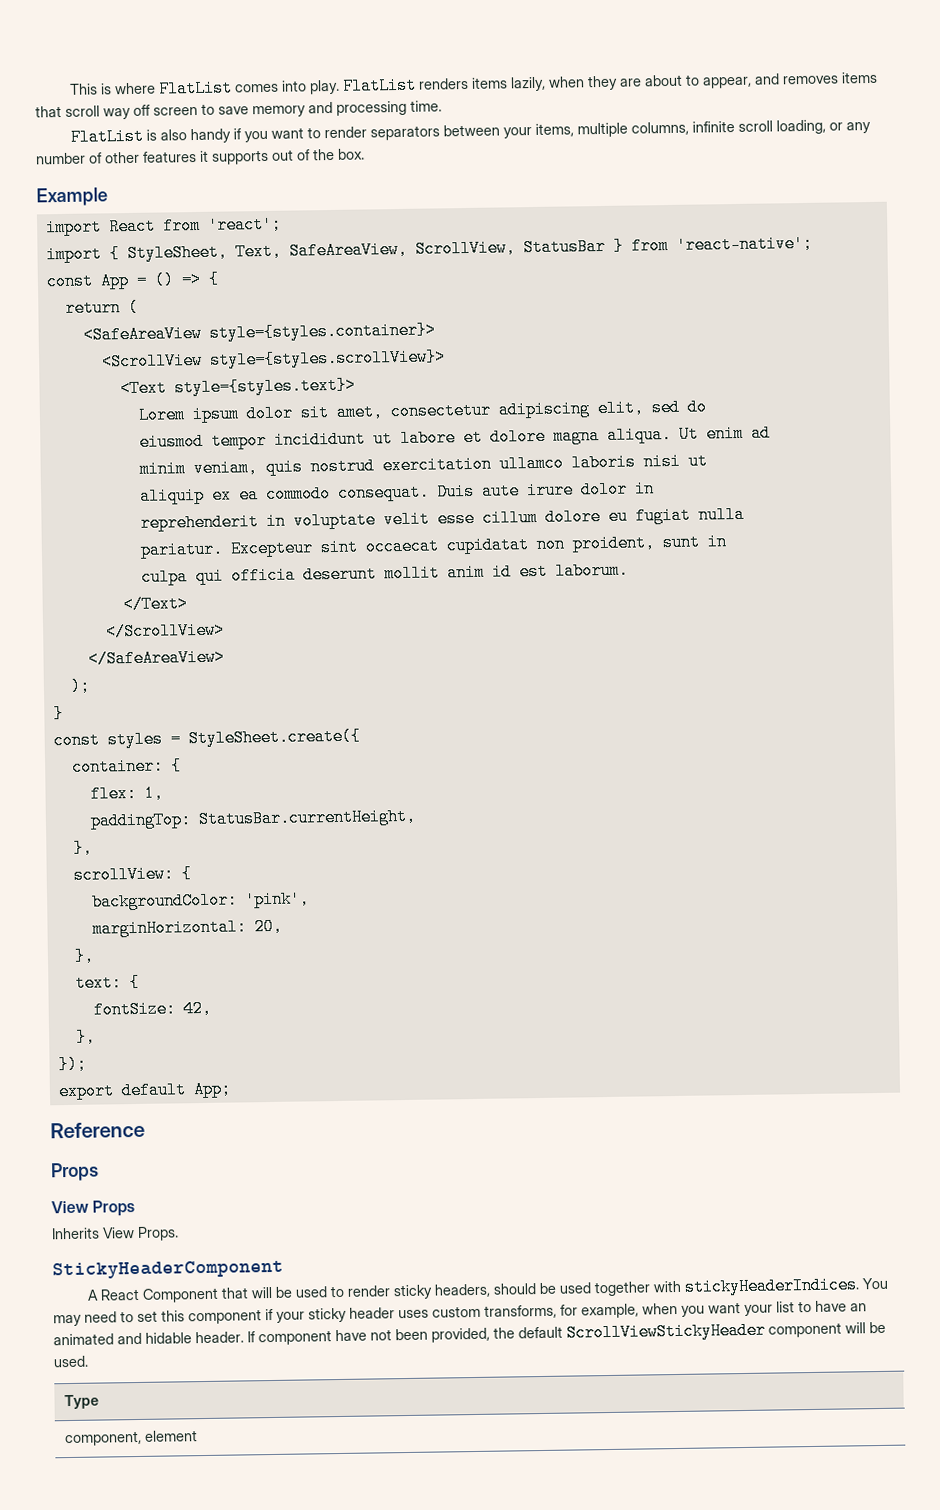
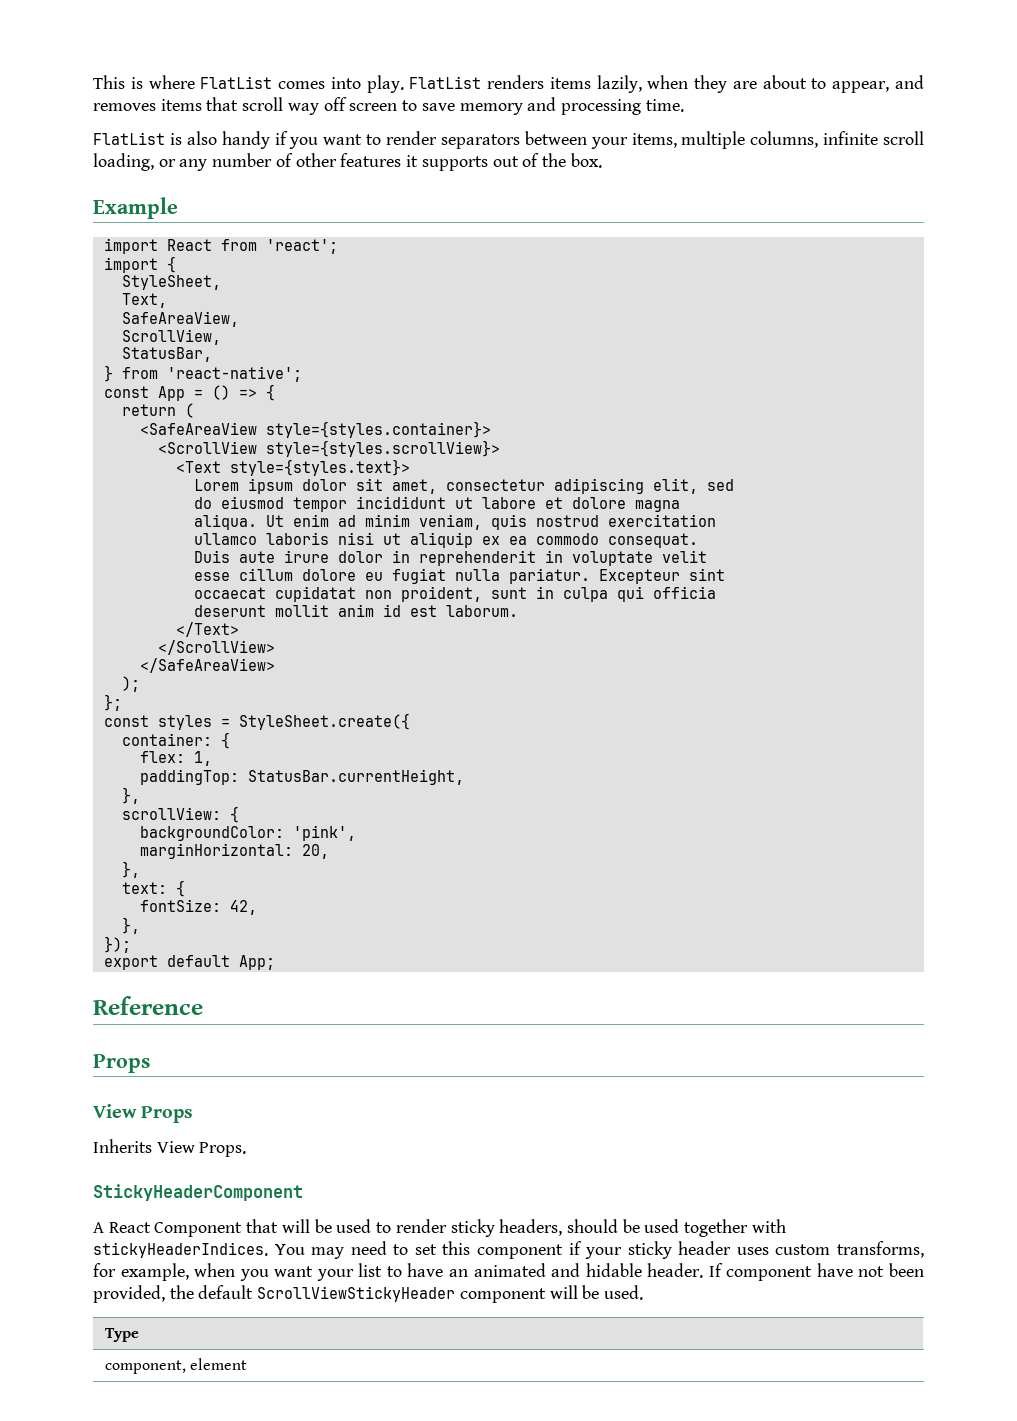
(120, 254) none -> (176, 264) //
(228, 253) none -> (221, 282) //
(282, 251) none -> (167, 300) //
(408, 250) none -> (239, 319) //
[522,237,606,257] StatusBar -> [121,347,212,362] // StatusBar, //
(680, 407) none -> (734, 485) //
(707, 407) // -> (212, 503) none
(600, 436) none -> (680, 506) //
(771, 433) // -> (356, 521) none
(492, 465) none -> (716, 520) //
(708, 461) // -> (401, 539) none
(430, 492) none -> (698, 540) //
(655, 489) // -> (410, 556) none
(430, 519) none -> (707, 556) //
(745, 514) // -> (500, 575) none
(359, 547) none -> (725, 574) //
(727, 542) // -> (554, 592) none
(296, 575) none -> (716, 592) //
[52,705,64,723] } -> [103,694,122,711] };

